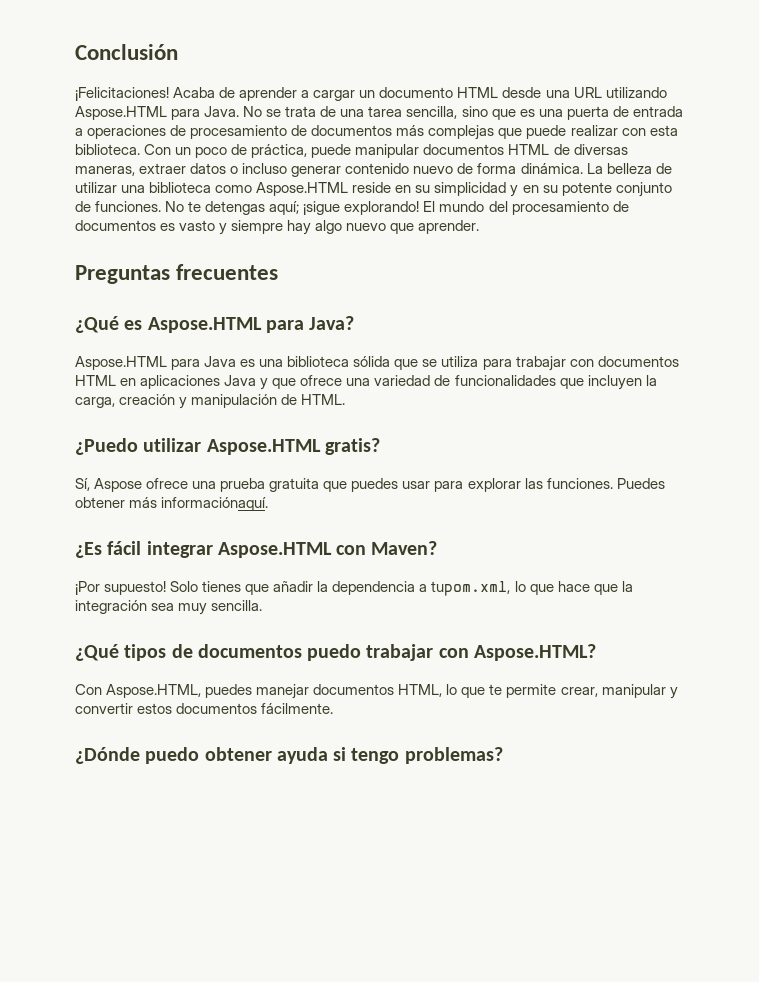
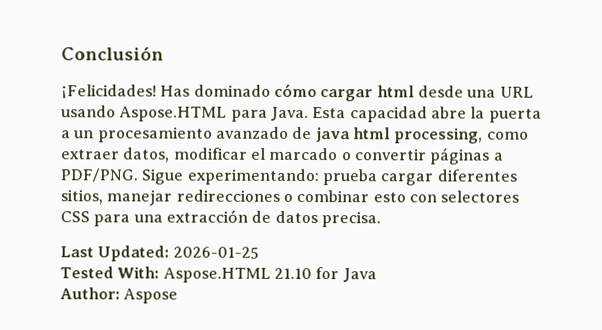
[75,87,499,101] ¡Felicitaciones! Acaba de aprender a cargar un documento HTML -> [61,83,415,102] ¡Felicidades! Has dominado cómo cargar html
[605,87,667,98] utilizando -> [61,105,116,118] usando
[243,106,683,120] [75,125,678,140] [75,144,628,158] [75,163,672,177] [75,182,672,197] [75,201,629,215] [75,220,480,235] [75,264,279,284] [75,316,355,333] [75,356,679,371] [75,375,657,390] [75,394,346,409] [75,438,380,455] [75,478,665,492] [75,497,269,511] [75,541,438,558] [75,581,633,596] [75,600,263,615] [75,644,596,661] [75,684,678,699] [75,703,334,714] [75,747,503,764] No se trata de una tarea sencilla, sino que es una puerta de entrada a operaciones de procesamiento de documentos más complejas que puede realizar con esta biblioteca. Con un poco de práctica, puede manipular documentos HTML de diversas maneras, extraer datos o incluso generar contenido nuevo de forma dinámica. La belleza de utilizar una biblioteca como Aspose.HTML reside en su simplicidad y en su potente conjunto de funciones. No te detengas aquí; ¡sigue explorando! El mundo del procesamiento de documentos es vasto y siempre hay algo nuevo que aprender. // Preguntas frecuentes // ¿Qué es Aspose.HTML para Java? // Aspose.HTML para Java es una biblioteca sólida que se utiliza para trabajar con documentos HTML en aplicaciones Java y que ofrece una variedad de funcionalidades que incluyen la carga, creación y manipulación de HTML. // ¿Puedo utilizar Aspose.HTML gratis? // Sí, Aspose ofrece una prueba gratuita que puedes usar para explorar las funciones. Puedes obtener más informaciónaquí. // ¿Es fácil integrar Aspose.HTML con Maven? // ¡Por supuesto! Solo tienes que añadir la dependencia a tupom.xml, lo que hace que la integración sea muy sencilla. // ¿Qué tipos de documentos puedo trabajar con Aspose.HTML? // Con Aspose.HTML, puedes manejar documentos HTML, lo que te permite crear, manipular y convertir estos documentos fácilmente. // ¿Dónde puedo obtener ayuda si tengo problemas? -> [312,106,542,123] [61,126,529,144] [61,147,504,165] [60,168,517,186] [60,189,520,206] [60,209,381,228] [60,245,259,262] [60,266,377,283] [60,287,179,304] Esta capacidad abre la puerta a un procesamiento avanzado de java html processing, como extraer datos, modificar el marcado o convertir páginas a PDF/PNG. Sigue experimentando: prueba cargar diferentes sitios, manejar redirecciones o combinar esto con selectores CSS para una extracción de datos precisa. // Last Updated: 2026-01-25 // Tested With: Aspose.HTML 21.10 for Java // Author: Aspose

